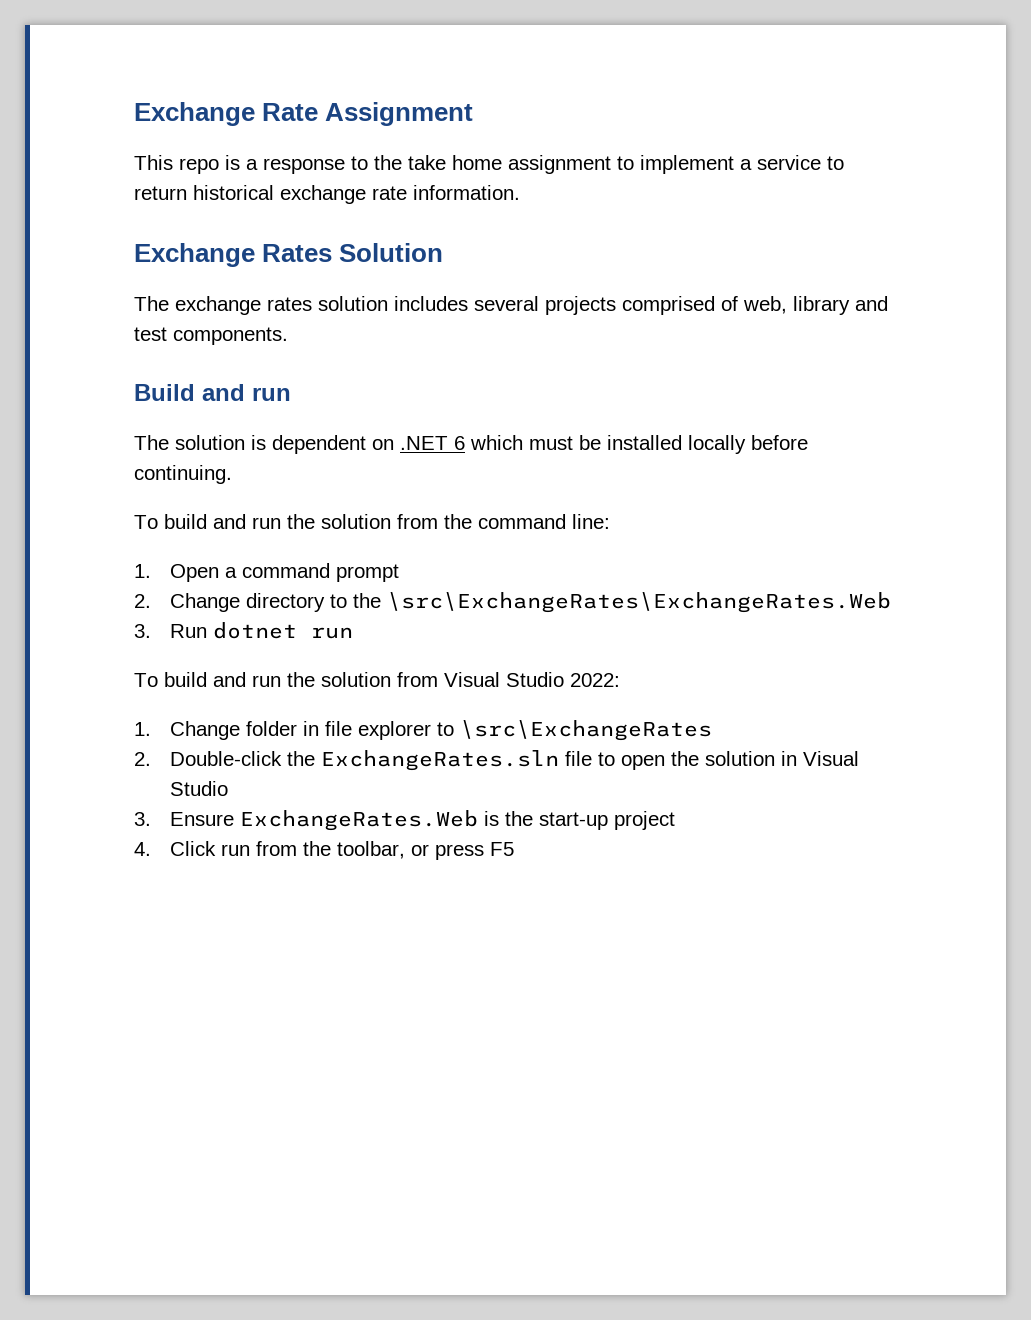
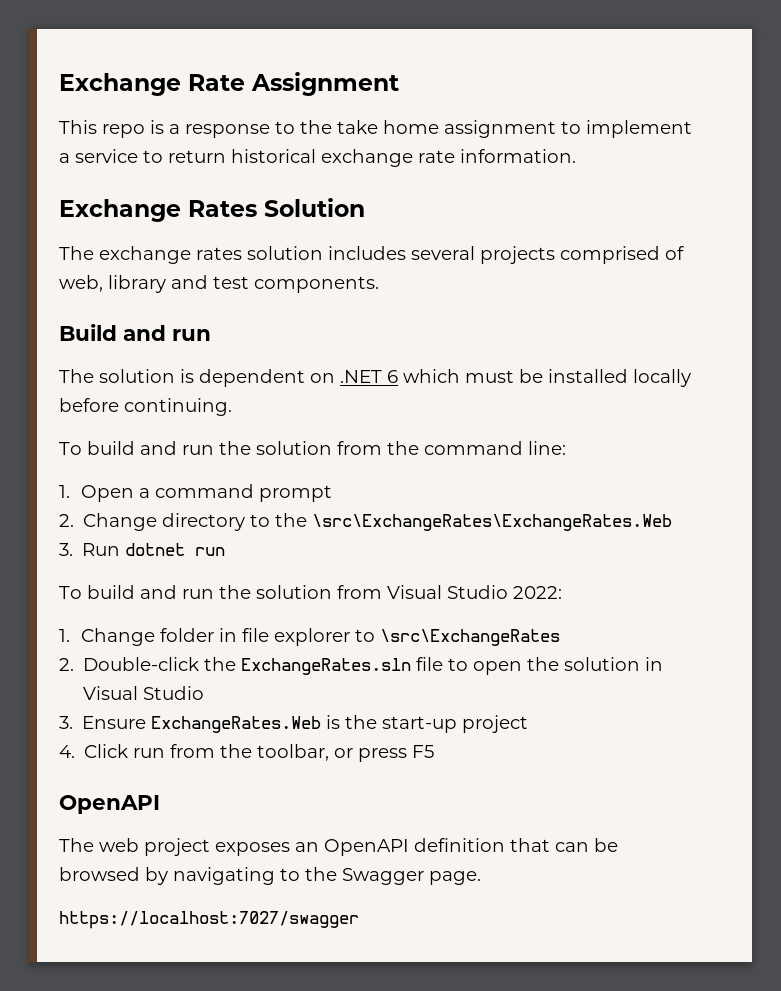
(514, 849) none -> [59,795,160,814] [59,838,618,856] [59,867,481,885] [59,911,359,929] // OpenAPI // The web project exposes an OpenAPI definition that can be browsed by navigating to the Swagger page. // https://localhost:7027/swagger

